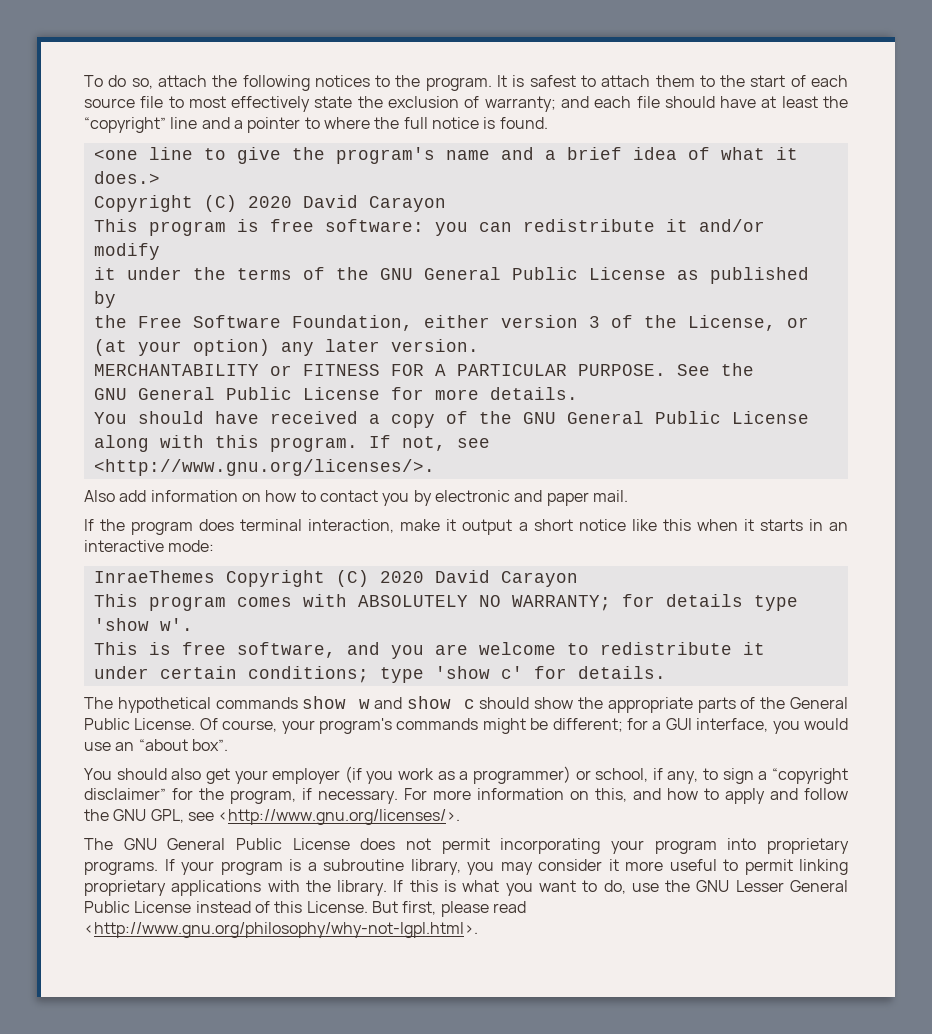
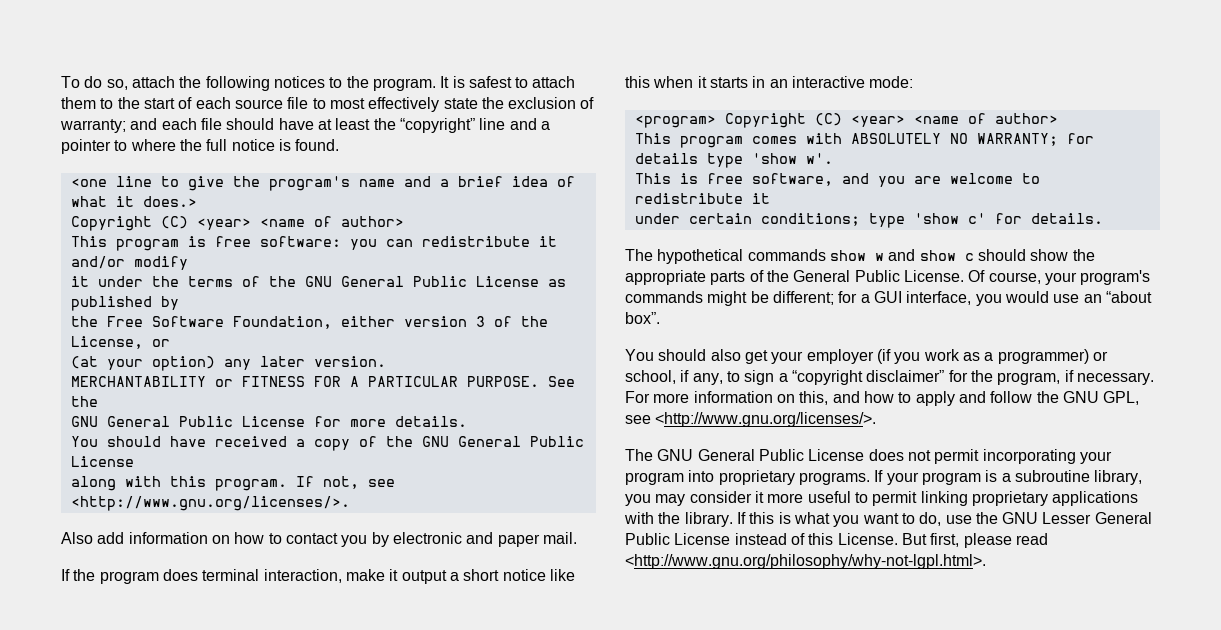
[247,195,446,212] 2020 David Carayon -> [196,216,404,230] <year> <name of author>
[93,570,578,587] InraeThemes Copyright (C) 2020 David Carayon -> [634,113,1058,128] <program> Copyright (C) <year> <name of author>

